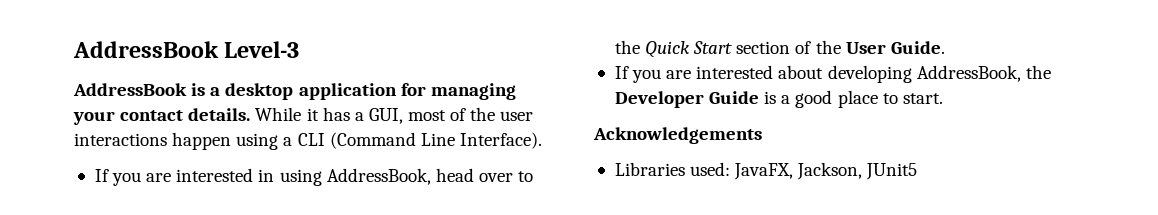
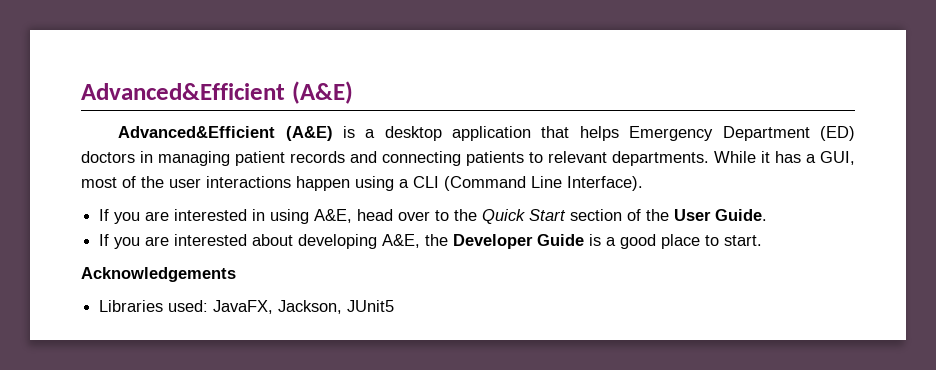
[73,41,300,58] [73,83,516,100] [73,108,251,125] AddressBook Level-3 // AddressBook is a desktop application for managing your contact details. -> [81,81,353,104] [118,126,856,141] [81,151,709,166] Advanced&Efficient (A&E) // Advanced&Efficient (A&E) is a desktop application that helps Emergency Department (ED) doctors in managing patient records and connecting patients to relevant departments.
[326,168,431,185] AddressBook, -> [314,209,353,223] A&E,
[916,65,1021,82] AddressBook, -> [382,234,421,248] A&E,

